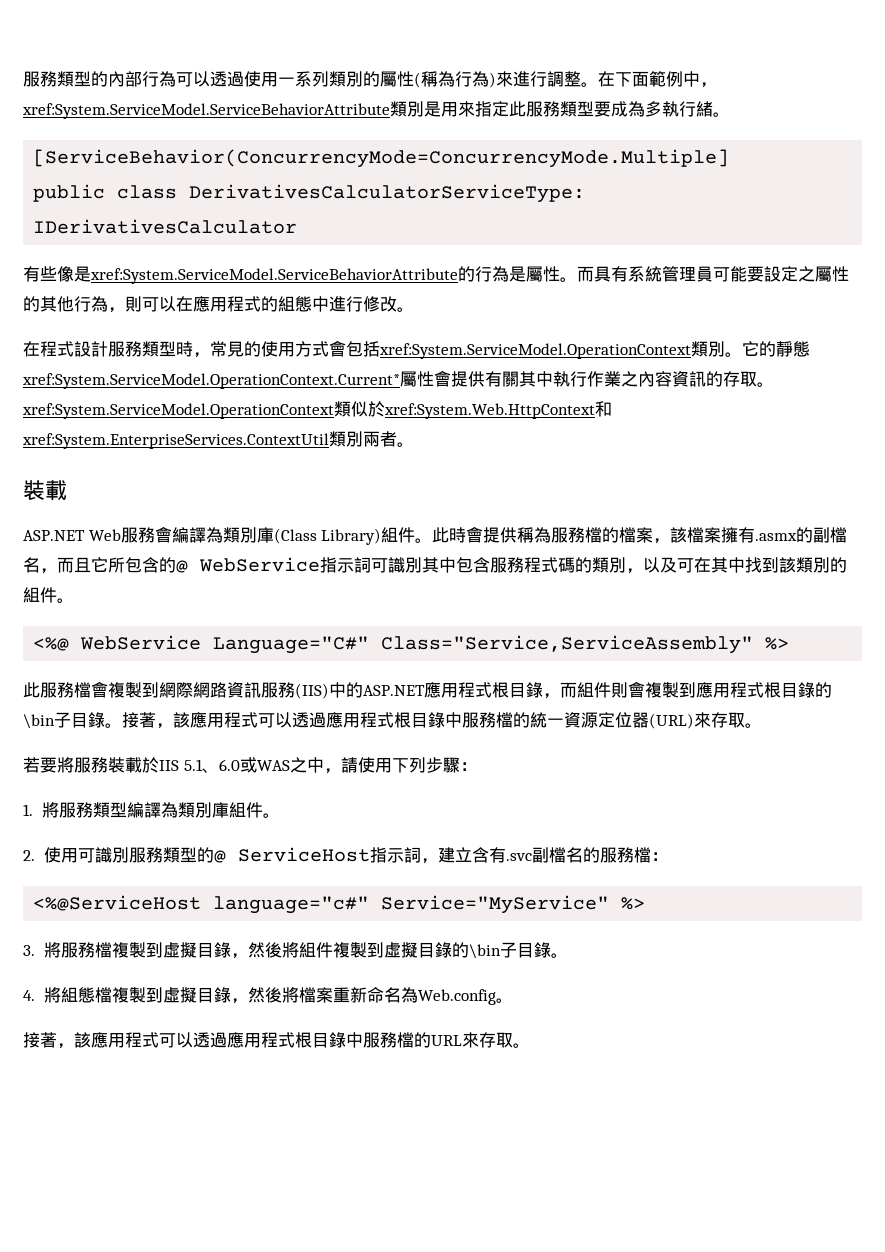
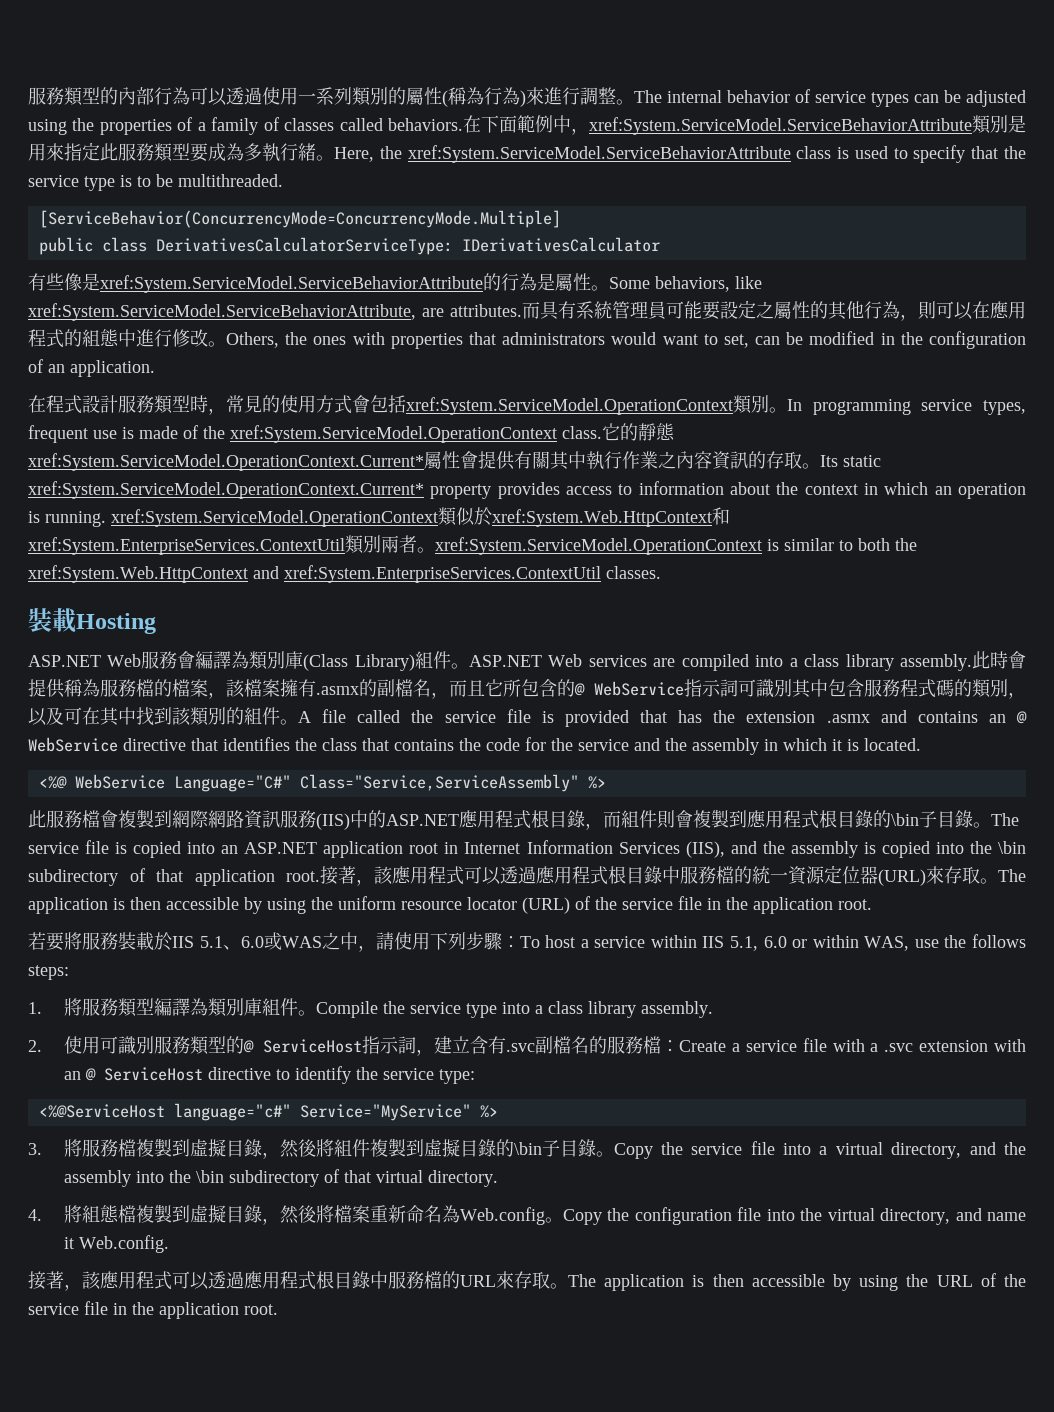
(598, 84) none -> [634,89,1026,107] [28,117,464,135] The internal behavior of service types can be adjusted using the properties of a family of classes called behaviors.
(730, 114) none -> [334,145,1027,163] [28,174,283,191] Here, the xref:System.ServiceModel.ServiceBehaviorAttribute class is used to specify that the service type is to be multithreaded.
(577, 279) none -> [609,276,762,292] [28,303,522,321] Some behaviors, like xref:System.ServiceModel.ServiceBehaviorAttribute, are attributes.
(414, 309) none -> [226,331,1026,349] [28,359,155,377] Others, the ones with properties that administrators would want to set, can be modified in the configuration of an application.
(742, 354) none -> [787,399,1026,415] [28,425,602,443] In programming service types, frequent use is made of the xref:System.ServiceModel.OperationContext class.
(774, 384) none -> [820,455,881,467] [28,481,1027,499] [28,511,106,527] Its static xref:System.ServiceModel.OperationContext.Current* property provides access to information about the context in which an operation is running.
[23,480,67,501] // 裝載 -> [435,537,917,555] [28,565,661,583] [28,608,156,634] xref:System.ServiceModel.OperationContext is similar to both the xref:System.Web.HttpContext and xref:System.EnterpriseServices.ContextUtil classes. // 裝載Hosting
(433, 540) none -> [468,654,973,671] ASP.NET Web services are compiled into a class library assembly.
(74, 600) none -> [298,709,1027,727] [28,737,921,755] A file called the service file is provided that has the extension .asmx and contains an @ WebService directive that identifies the class that contains the code for the service and the assembly in which it is located.
(122, 725) none -> [991,813,1019,826] [28,840,1026,858] [28,868,320,886] The service file is copied into an ASP.NET application root in Internet Information Services (IIS), and the assembly is copied into the \bin subdirectory of that application root.
(762, 725) none -> [998,869,1026,882] [28,896,872,914] The application is then accessible by using the uniform resource locator (URL) of the service file in the application root.
(477, 766) none -> [519,934,1026,951] [28,965,69,980] To host a service within IIS 5.1, 6.0 or within WAS, use the follows steps:
(281, 815) none -> [315,1001,713,1018] Compile the service type into a class library assembly.
(668, 856) none -> [679,1038,1026,1052] [63,1066,475,1084] Create a service file with a .svc extension with an @ ServiceHost directive to identify the service type:
(568, 955) none -> [613,1141,1027,1159] [63,1169,498,1187] Copy the service file into a virtual directory, and the assembly into the \bin subdirectory of that virtual directory.
(513, 1000) none -> [562,1207,1027,1225] [63,1235,169,1253] Copy the configuration file into the virtual directory, and name it Web.config.
(530, 1045) none -> [568,1273,1027,1291] [28,1301,278,1319] The application is then accessible by using the URL of the service file in the application root.

